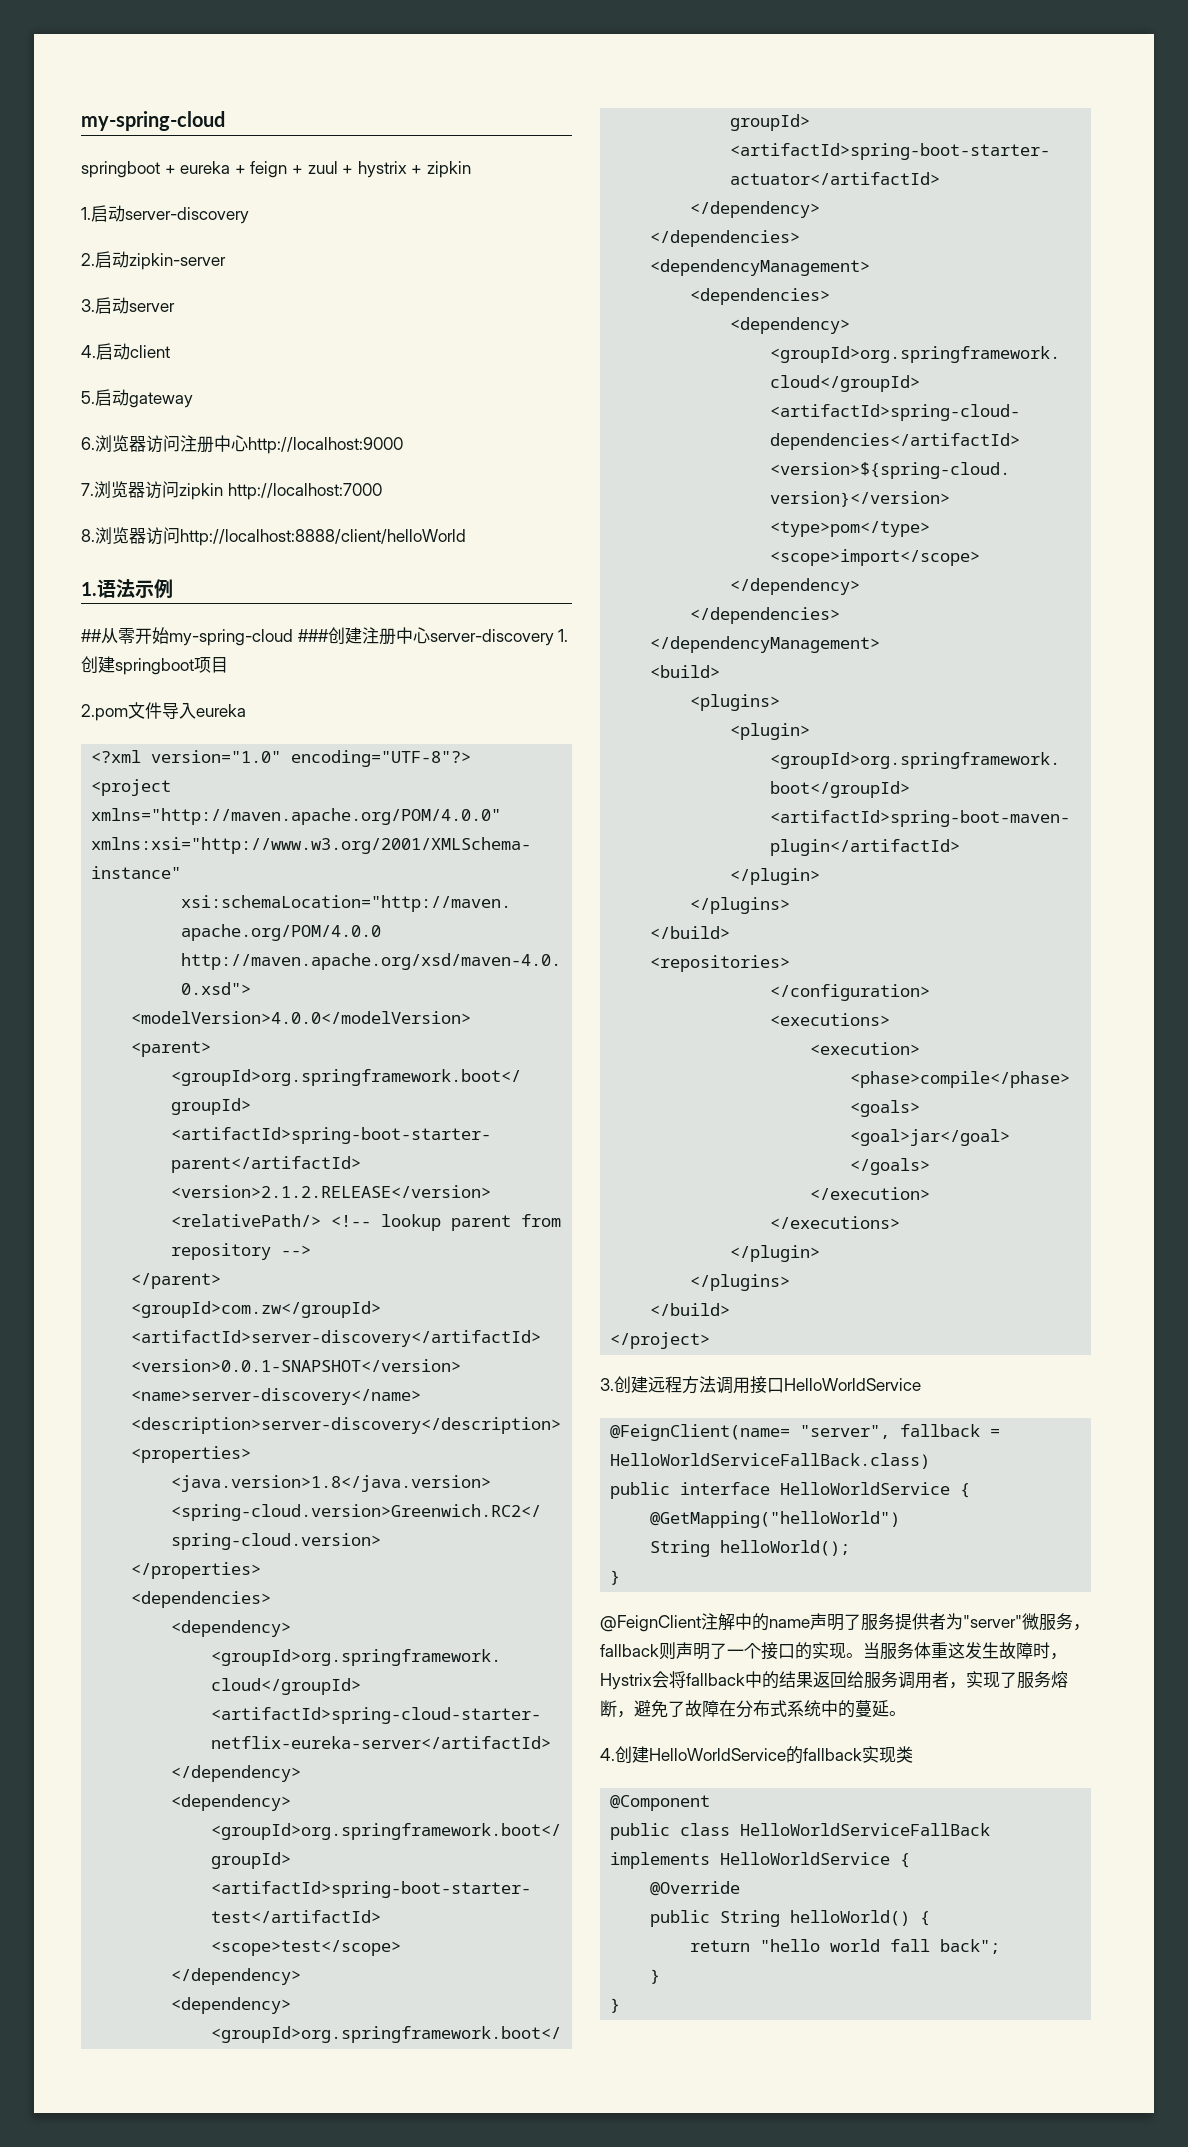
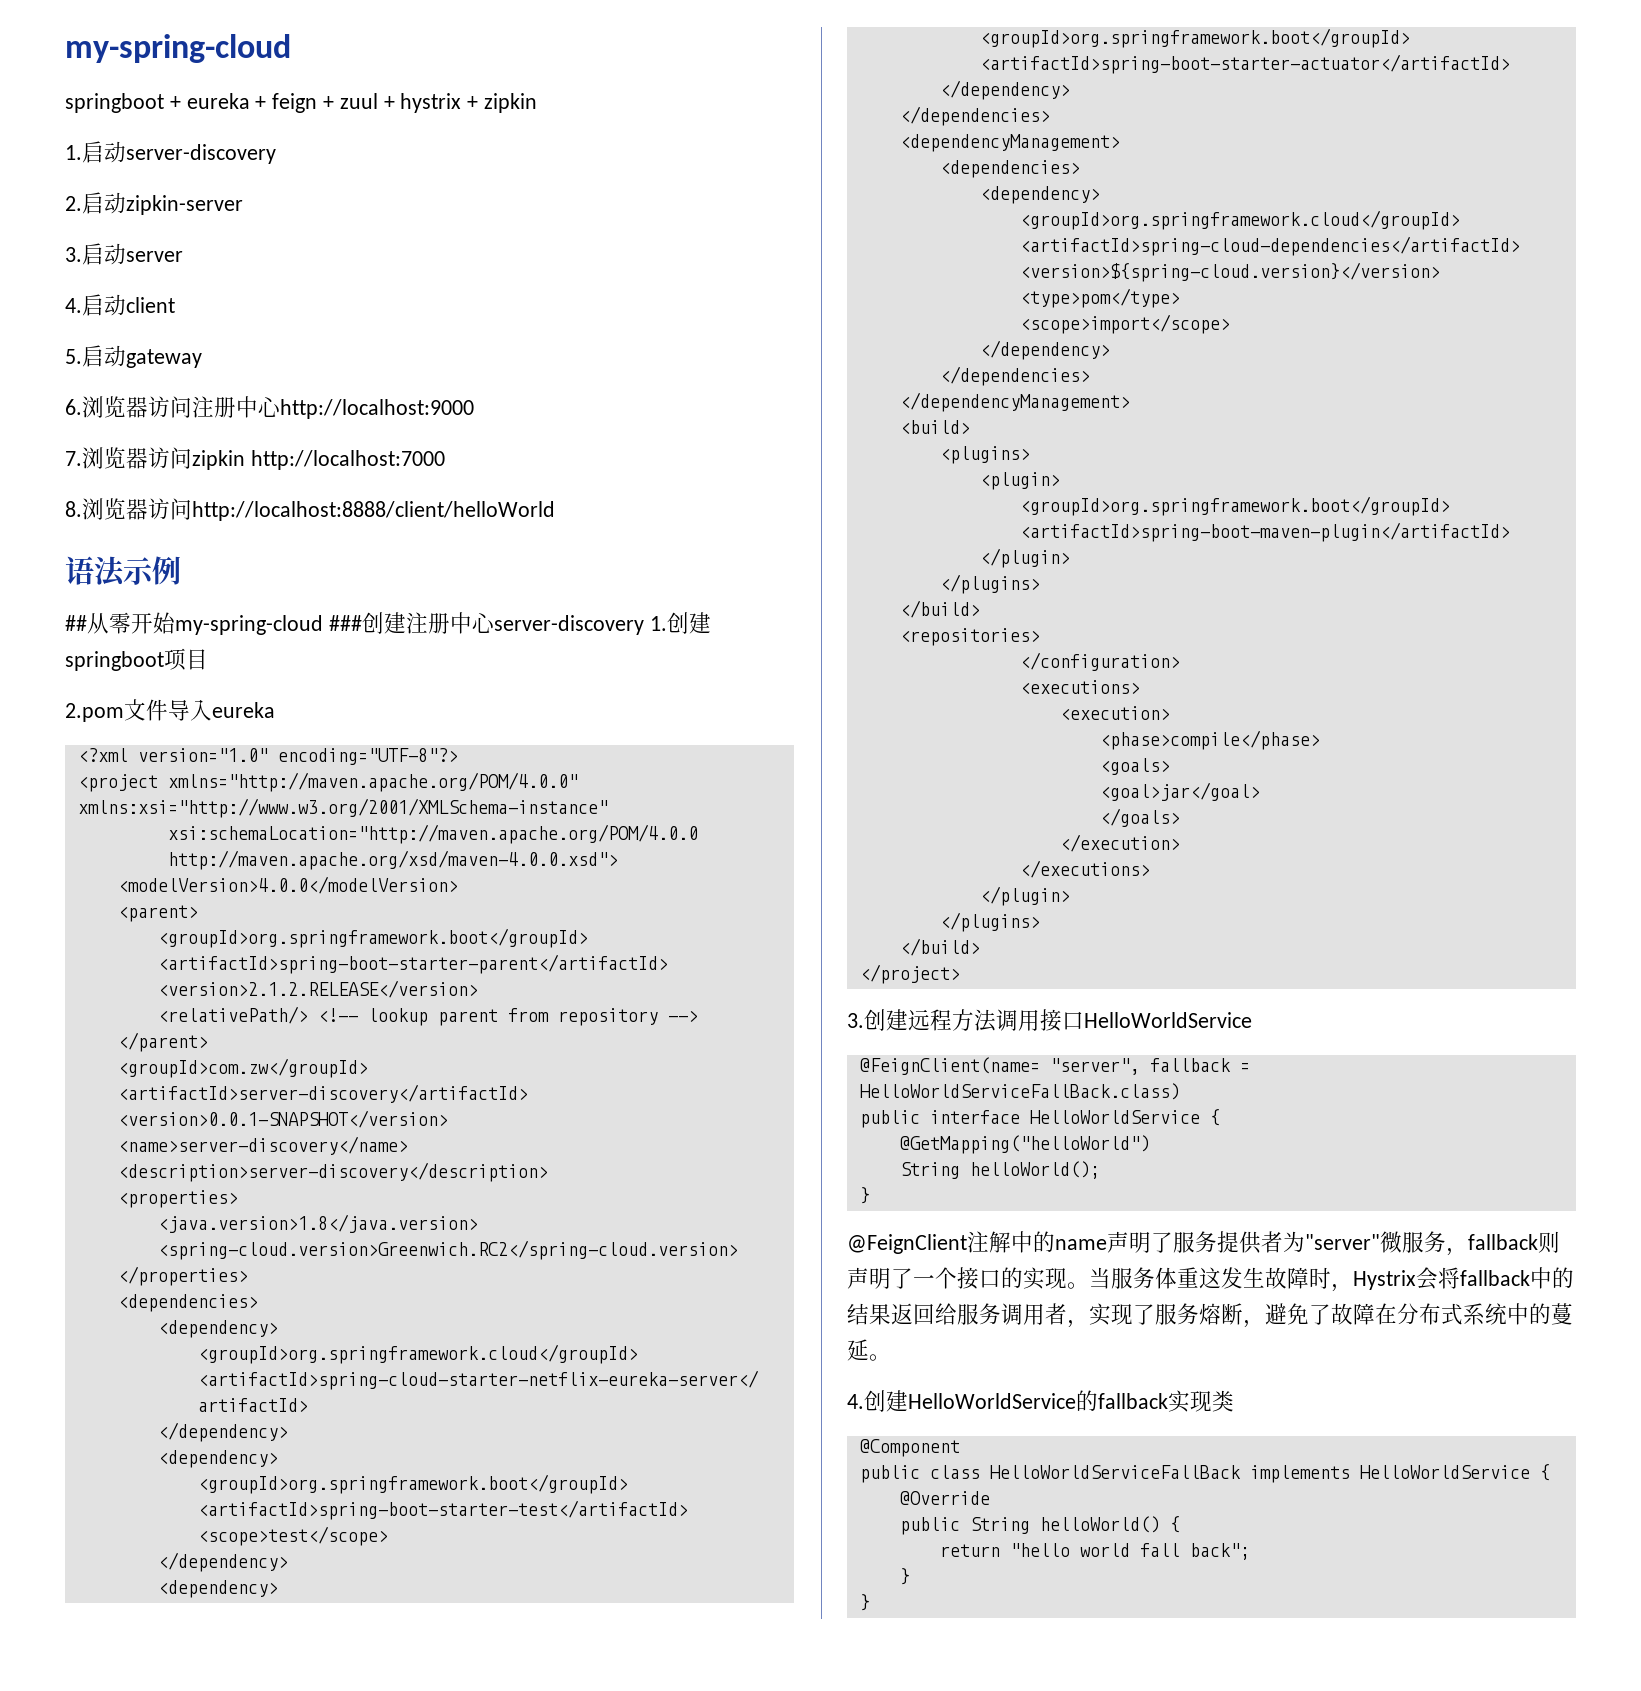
[81,582,97,596] 1. -> (555, 511) none

